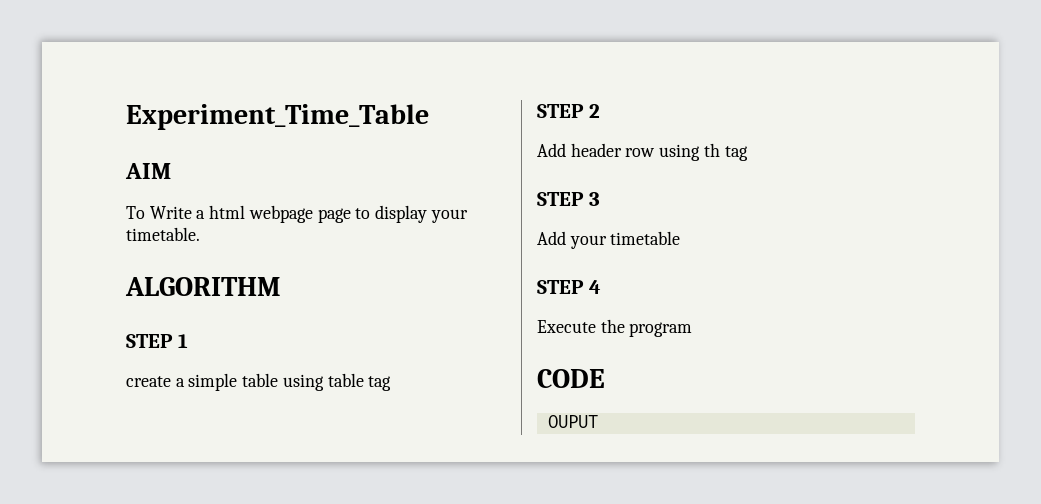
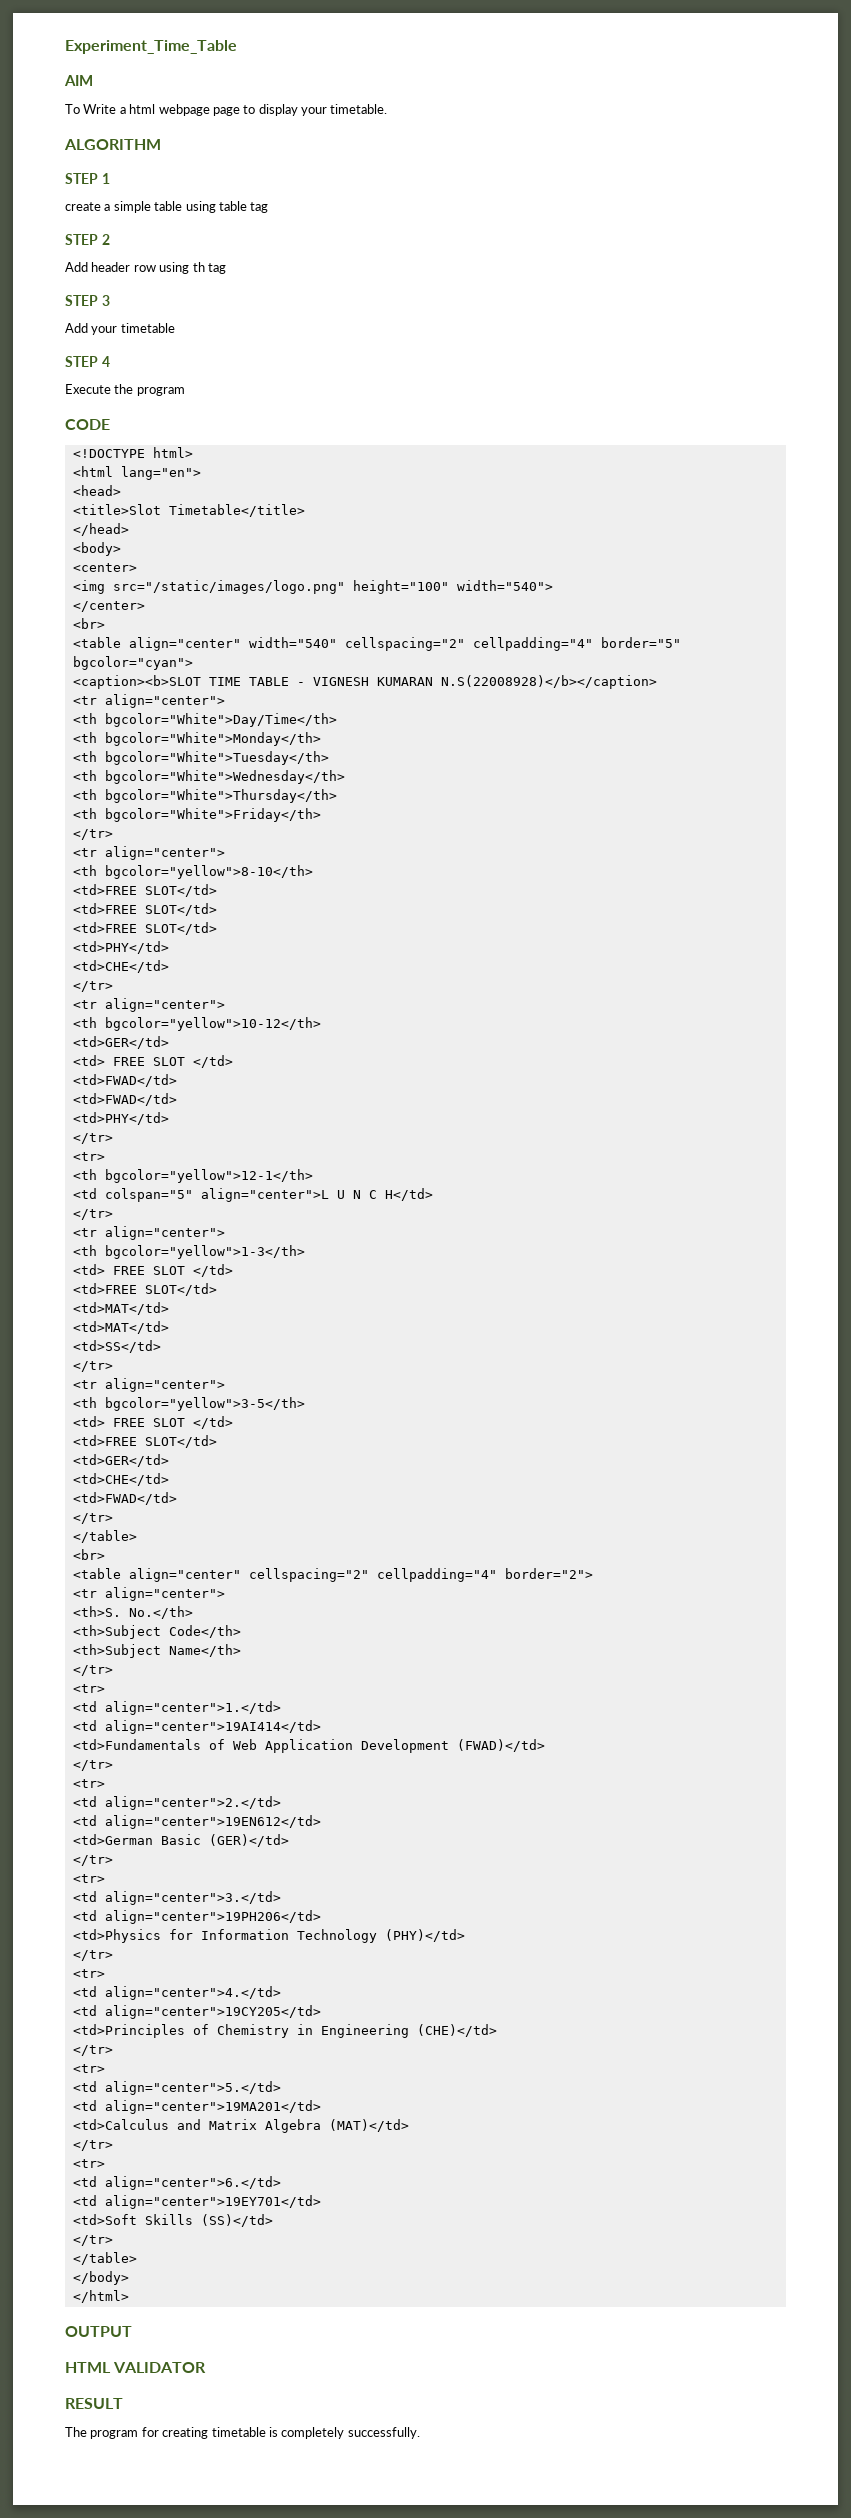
[547,415,598,428] OUPUT -> [72,447,193,458] [72,466,201,480] [72,485,121,496] [72,504,305,517] [72,523,129,536] [72,542,121,556] [72,563,137,572] [72,580,553,594] [72,601,145,612] [72,618,105,629] [72,637,681,651] [72,656,193,670] [72,675,657,689] [72,694,225,708] [72,713,337,727] [72,732,321,746] [72,751,329,765] [72,770,345,784] [72,789,337,803] [72,808,321,822] [72,829,113,840] [72,846,225,860] [72,865,313,879] [72,884,217,897] [72,903,217,916] [72,922,217,935] [72,941,169,954] [72,960,169,973] [72,981,113,992] [72,998,225,1012] [72,1017,321,1031] [72,1036,169,1049] [72,1055,233,1068] [72,1074,177,1087] [72,1093,177,1106] [72,1112,169,1125] [72,1133,113,1144] [72,1152,105,1161] [72,1169,313,1183] [72,1188,433,1202] [72,1209,113,1220] [72,1226,225,1240] [72,1245,305,1259] [72,1264,233,1277] [72,1283,217,1296] [72,1302,169,1315] [72,1321,169,1334] [72,1340,161,1353] [72,1361,113,1372] [72,1378,225,1392] [72,1397,305,1411] [72,1416,233,1429] [72,1435,217,1448] [72,1454,169,1467] [72,1473,169,1486] [72,1492,177,1505] [72,1513,113,1524] [72,1530,137,1543] [72,1549,105,1560] [72,1568,593,1582] [72,1587,225,1601] [72,1606,193,1619] [72,1625,241,1639] [72,1644,241,1658] [72,1665,113,1676] [72,1684,105,1693] [72,1701,281,1715] [72,1720,321,1734] [72,1739,545,1753] [72,1760,113,1771] [72,1779,105,1788] [72,1796,281,1810] [72,1815,321,1829] [72,1834,289,1847] [72,1855,113,1866] [72,1874,105,1883] [72,1891,281,1905] [72,1910,321,1924] [72,1929,465,1943] [72,1950,113,1961] [72,1969,105,1978] [72,1986,281,2000] [72,2005,321,2019] [72,2024,497,2038] [72,2045,113,2056] [72,2064,105,2073] [72,2081,281,2095] [72,2100,321,2114] [72,2119,409,2133] [72,2140,113,2151] [72,2159,105,2168] [72,2176,281,2190] [72,2195,321,2209] [72,2214,273,2227] [72,2235,113,2246] [72,2252,137,2265] [72,2271,129,2285] [72,2290,129,2303] [65,2326,132,2337] [65,2362,207,2373] [65,2398,123,2409] [65,2427,420,2439] <!DOCTYPE html> // <html lang="en"> // <head> // <title>Slot Timetable</title> // </head> // <body> // <center> // <img src="/static/images/logo.png" height="100" width="540"> // </center> // <br> // <table align="center" width="540" cellspacing="2" cellpadding="4" border="5" bgcolor="cyan"> // <caption><b>SLOT TIME TABLE - VIGNESH KUMARAN N.S(22008928)</b></caption> // <tr align="center"> // <th bgcolor="White">Day/Time</th> // <th bgcolor="White">Monday</th> // <th bgcolor="White">Tuesday</th> // <th bgcolor="White">Wednesday</th> // <th bgcolor="White">Thursday</th> // <th bgcolor="White">Friday</th> // </tr> // <tr align="center"> // <th bgcolor="yellow">8-10</th> // <td>FREE SLOT</td> // <td>FREE SLOT</td> // <td>FREE SLOT</td> // <td>PHY</td> // <td>CHE</td> // </tr> // <tr align="center"> // <th bgcolor="yellow">10-12</th> // <td>GER</td> // <td> FREE SLOT </td> // <td>FWAD</td> // <td>FWAD</td> // <td>PHY</td> // </tr> // <tr> // <th bgcolor="yellow">12-1</th> // <td colspan="5" align="center">L U N C H</td> // </tr> // <tr align="center"> // <th bgcolor="yellow">1-3</th> // <td> FREE SLOT </td> // <td>FREE SLOT</td> // <td>MAT</td> // <td>MAT</td> // <td>SS</td> // </tr> // <tr align="center"> // <th bgcolor="yellow">3-5</th> // <td> FREE SLOT </td> // <td>FREE SLOT</td> // <td>GER</td> // <td>CHE</td> // <td>FWAD</td> // </tr> // </table> // <br> // <table align="center" cellspacing="2" cellpadding="4" border="2"> // <tr align="center"> // <th>S. No.</th> // <th>Subject Code</th> // <th>Subject Name</th> // </tr> // <tr> // <td align="center">1.</td> // <td align="center">19AI414</td> // <td>Fundamentals of Web Application Development (FWAD)</td> // </tr> // <tr> // <td align="center">2.</td> // <td align="center">19EN612</td> // <td>German Basic (GER)</td> // </tr> // <tr> // <td align="center">3.</td> // <td align="center">19PH206</td> // <td>Physics for Information Technology (PHY)</td> // </tr> // <tr> // <td align="center">4.</td> // <td align="center">19CY205</td> // <td>Principles of Chemistry in Engineering (CHE)</td> // </tr> // <tr> // <td align="center">5.</td> // <td align="center">19MA201</td> // <td>Calculus and Matrix Algebra (MAT)</td> // </tr> // <tr> // <td align="center">6.</td> // <td align="center">19EY701</td> // <td>Soft Skills (SS)</td> // </tr> // </table> // </body> // </html> // OUTPUT // HTML VALIDATOR // RESULT // The program for creating timetable is completely successfully.

